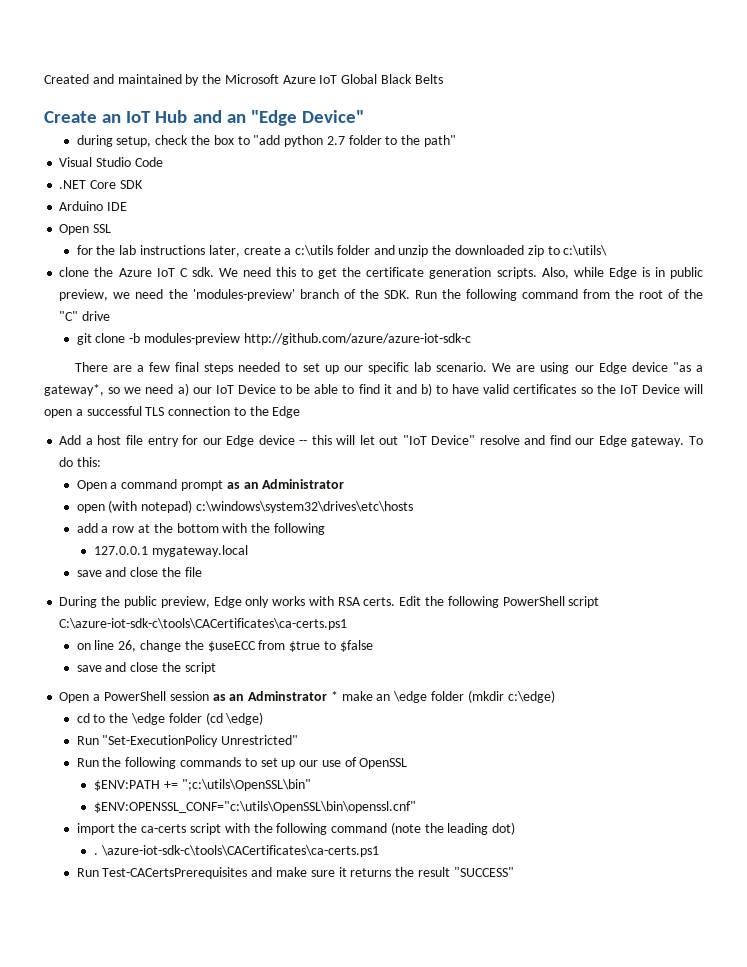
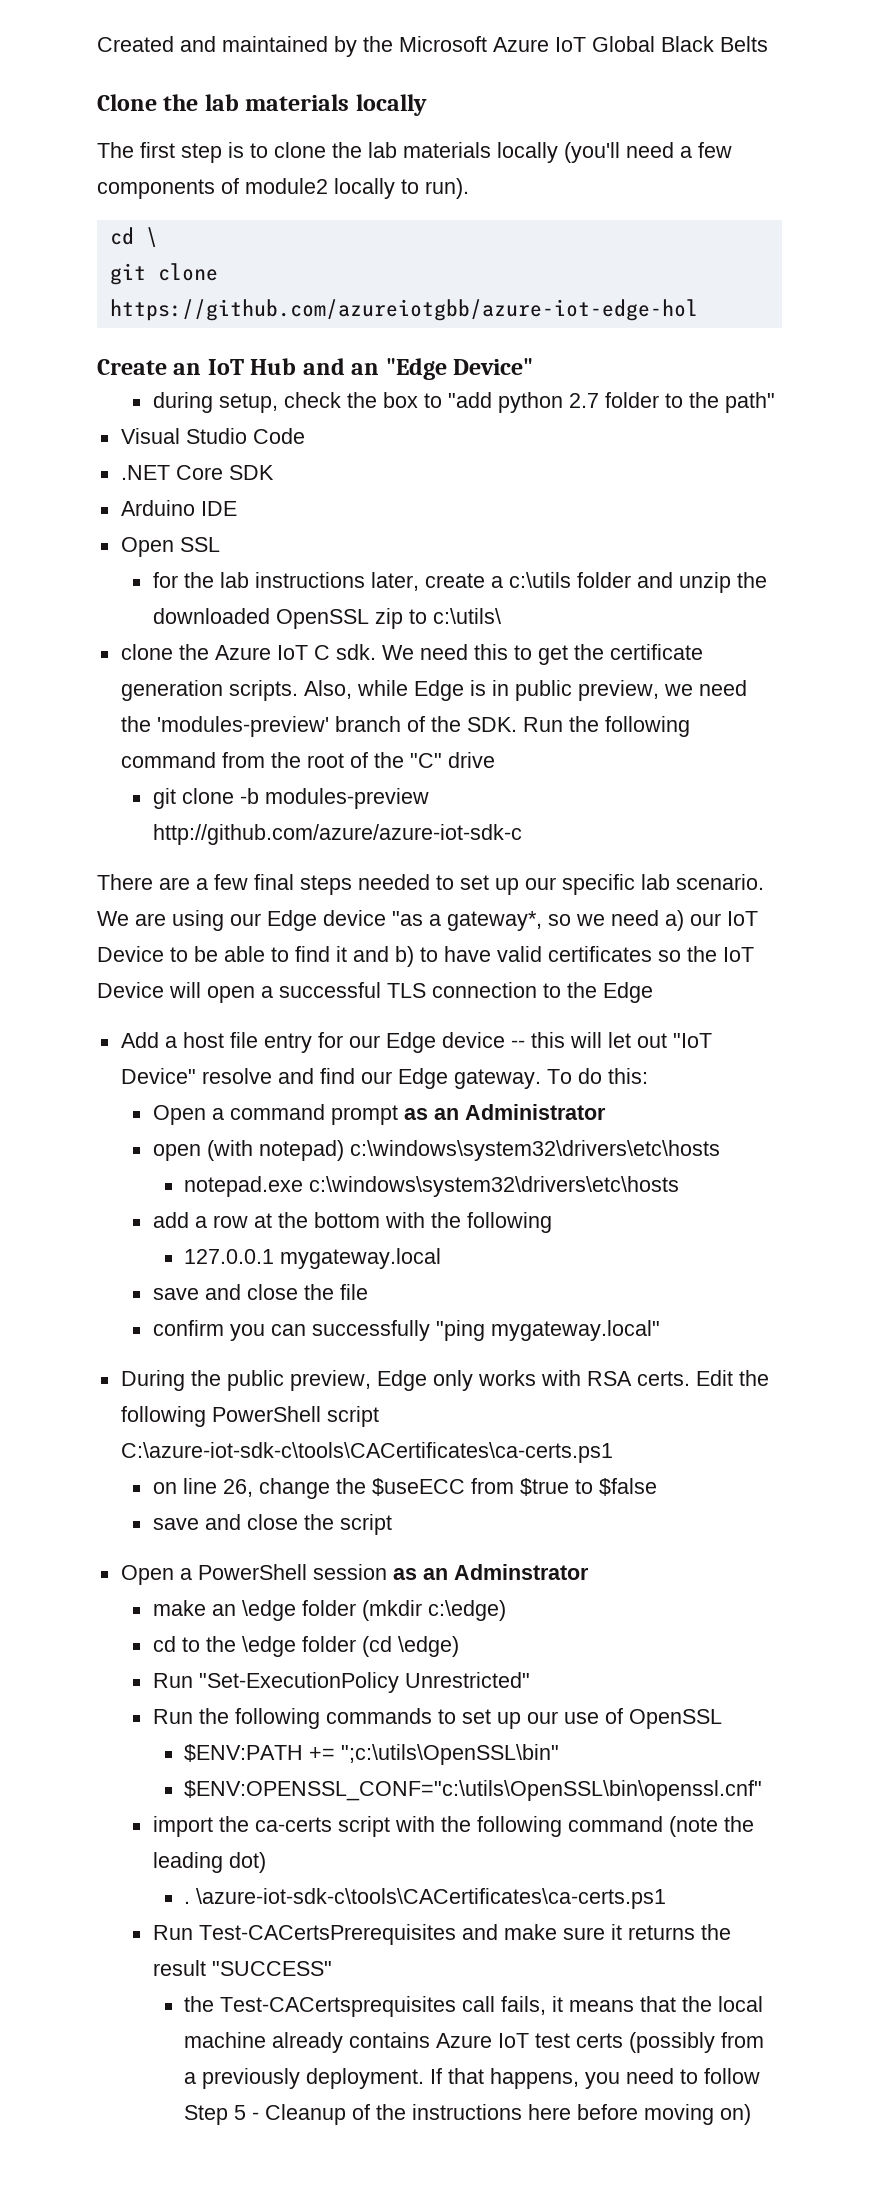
(443, 79) none -> [97,94,427,116] [97,142,732,163] [97,178,469,199] [109,227,158,247] [109,263,218,285] [109,299,698,321] // Clone the lab materials locally // The first step is to clone the lab materials locally (you'll need a few components of module2 locally to run). // cd \ // git clone https://github.com/azureiotgbb/azure-iot-edge-hol
(525, 250) none -> [275,609,369,629] OpenSSL
[196,501,414,513] c:\windows\system32\drives\etc\hosts -> [349,1140,720,1161] [184,1176,680,1197] c:\windows\system32\drivers\etc\hosts // notepad.exe c:\windows\system32\drivers\etc\hosts
(202, 572) none -> [152,1320,660,1341] // confirm you can successfully "ping mygateway.local"
[330,691,338,701] * -> (589, 1572) //
(514, 872) none -> [184,1996,764,2017] [184,2032,765,2053] [184,2068,761,2089] [184,2104,752,2125] // the Test-CACertsprequisites call fails, it means that the local machine already contains Azure IoT test certs (possibly from a previously deployment. If that happens, you need to follow Step 5 - Cleanup of the instructions here before moving on)

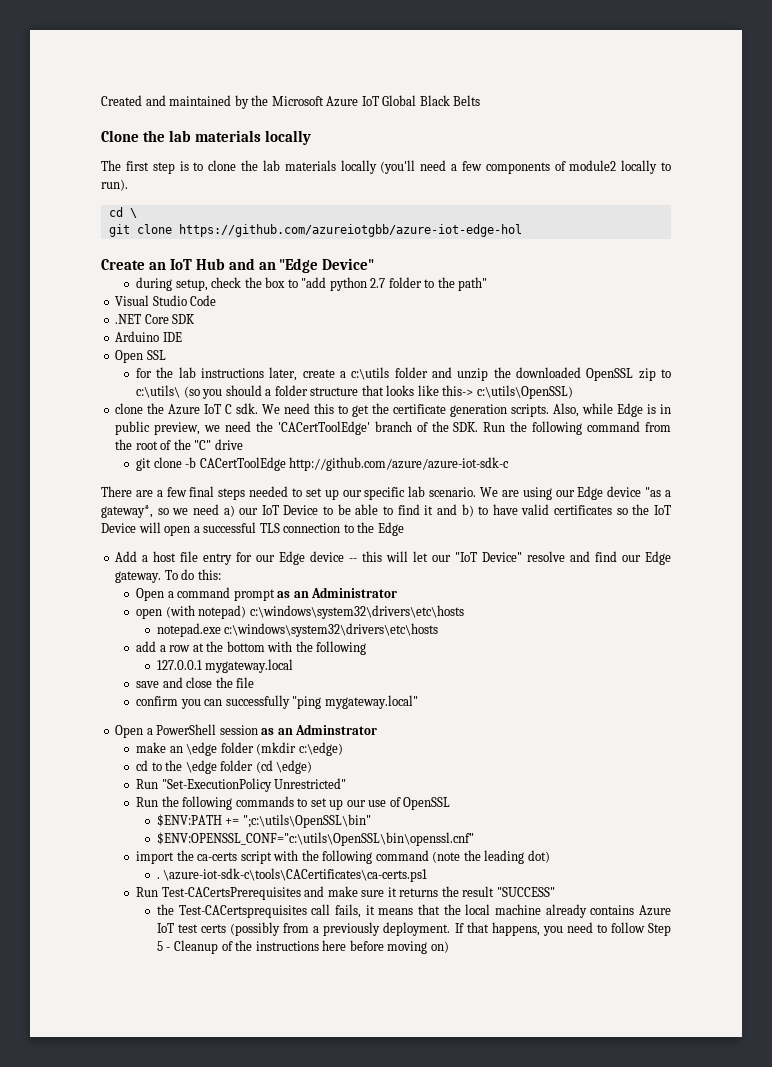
(501, 616) none -> [183,385,573,399] (so you should a folder structure that looks like this-> c:\utils\OpenSSL)
[156,716,329,737] 'modules-preview' -> [277,421,370,435] 'CACertToolEdge'
[264,788,429,809] modules-preview -> [199,457,286,471] CACertToolEdge
[636,1033,667,1048] out -> [432,555,452,562] our
[120,1370,769,1391] [120,1406,379,1427] [120,1442,613,1463] [152,1478,657,1499] [152,1514,392,1535] // During the public preview, Edge only works with RSA certs. Edit the following PowerShell script C:\azure-iot-sdk-c\tools\CACertificates\ca-certs.ps1 // on line 26, change the $useECC from $true to $false // save and close the script -> (418, 702) none

